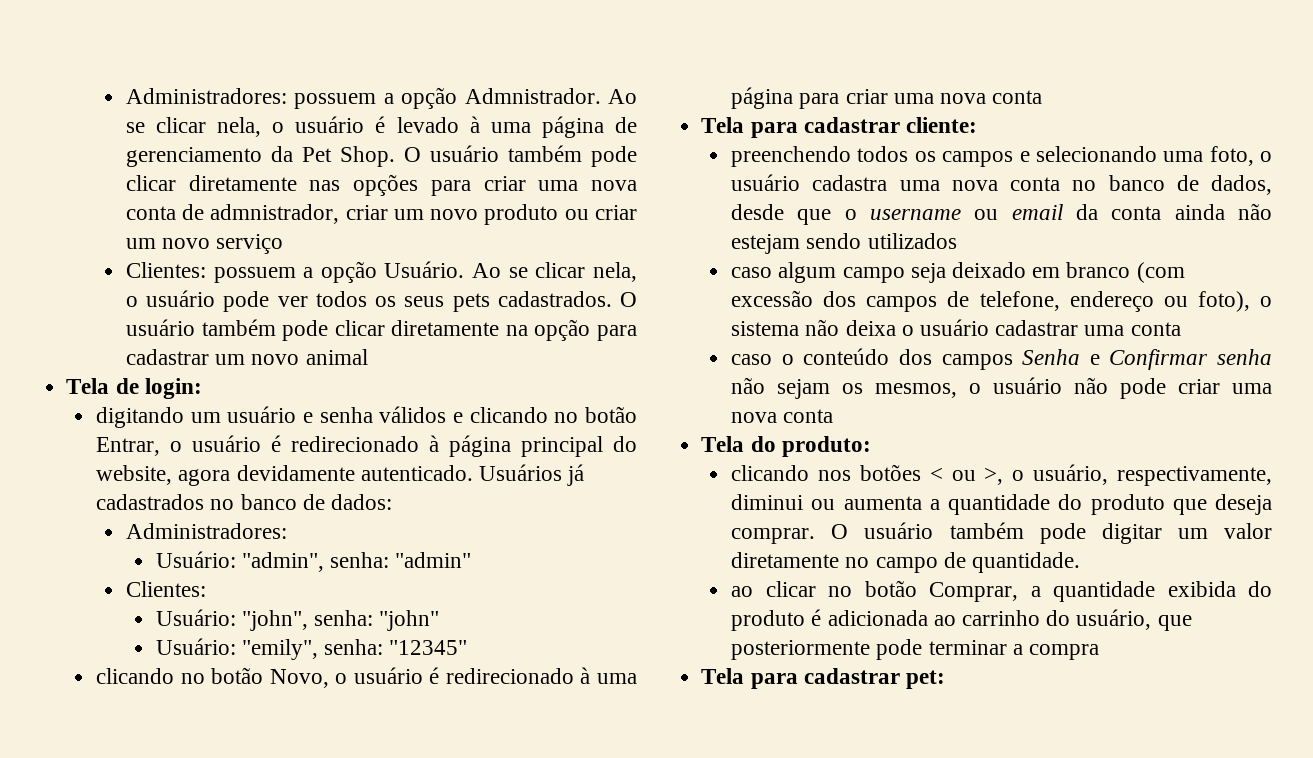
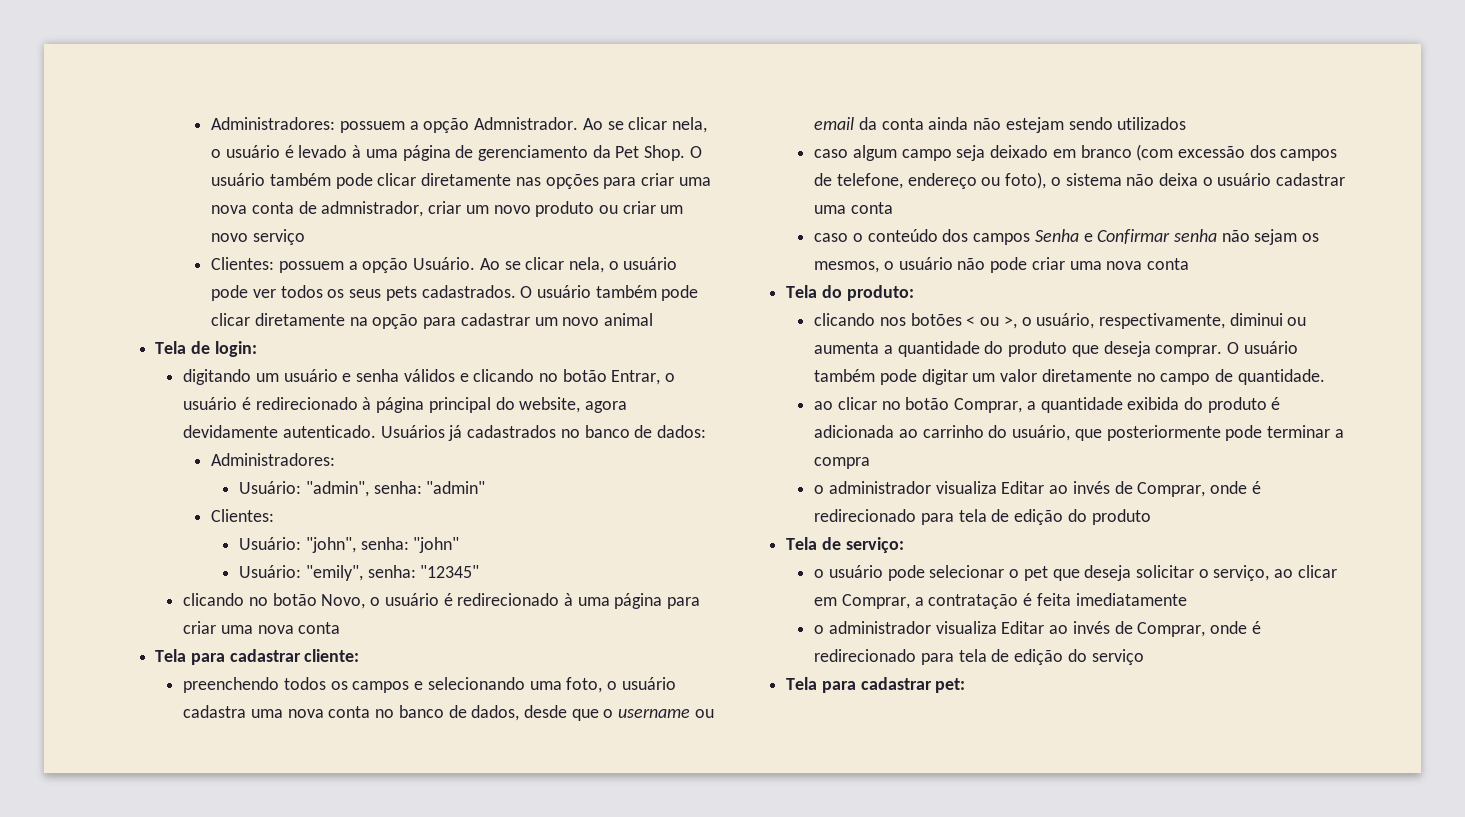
(1099, 652) none -> [814,481,1261,497] [814,509,1151,525] [786,537,904,553] [814,565,1337,581] [814,593,1187,609] [814,621,1261,637] [814,649,1144,665] // o administrador visualiza Editar ao invés de Comprar, onde é redirecionado para tela de edição do produto // Tela de serviço: // o usuário pode selecionar o pet que deseja solicitar o serviço, ao clicar em Comprar, a contratação é feita imediatamente // o administrador visualiza Editar ao invés de Comprar, onde é redirecionado para tela de edição do serviço

